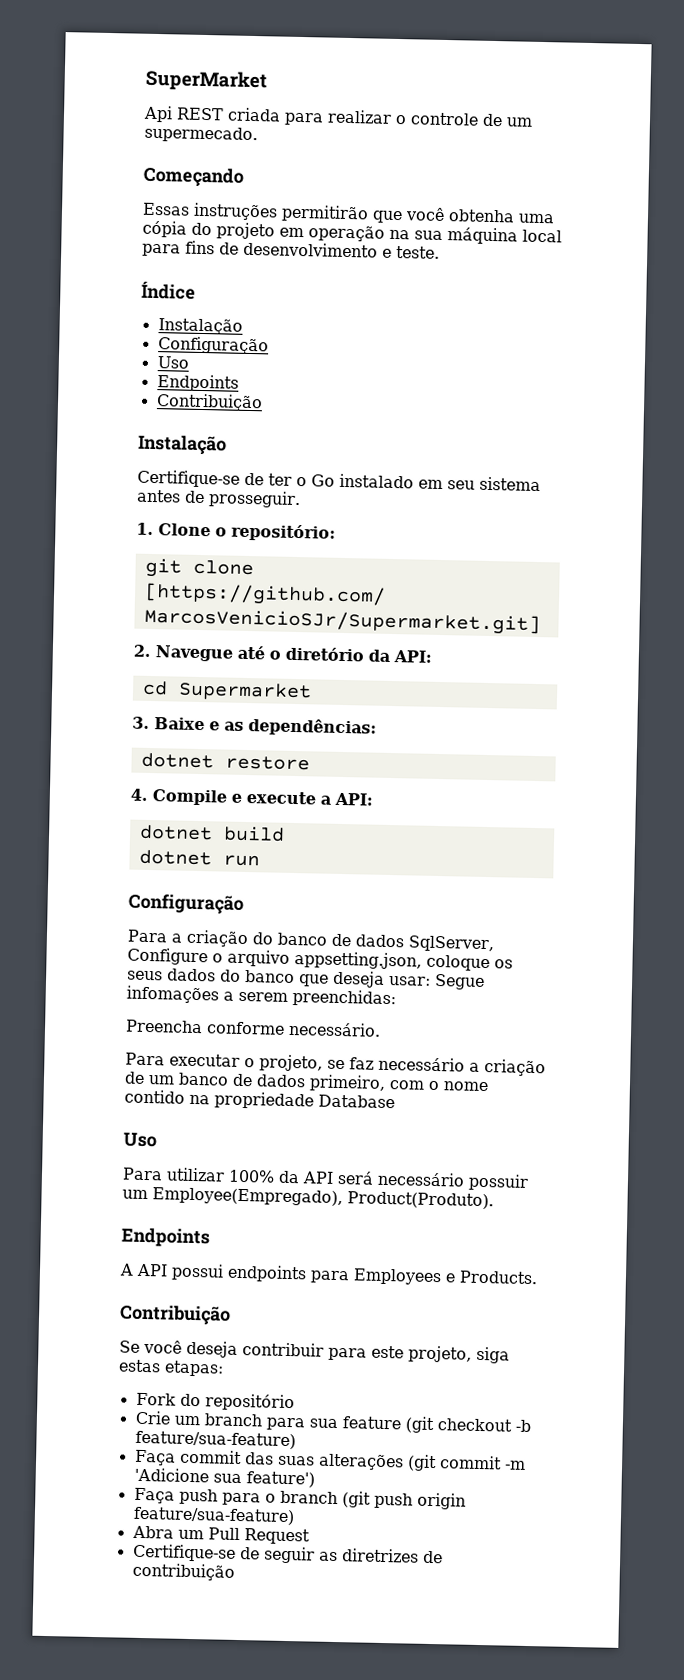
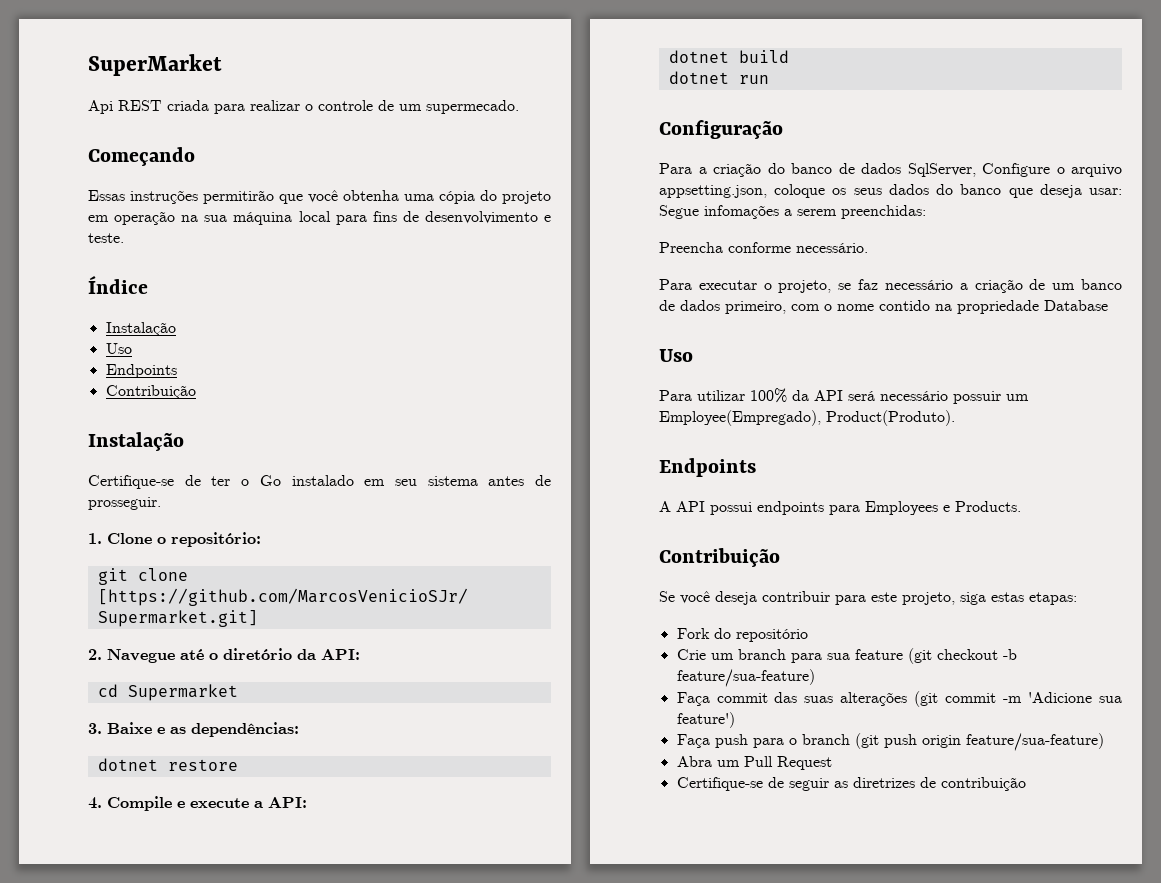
[157,336,269,355] // Configuração -> (176, 329) none

